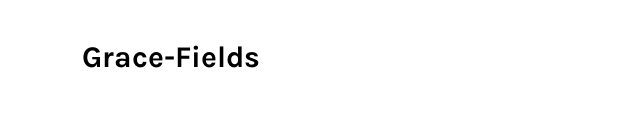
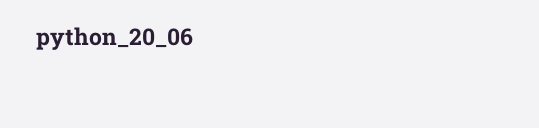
[82,45,260,68] Grace-Fields -> [36,27,193,50] python_20_06

